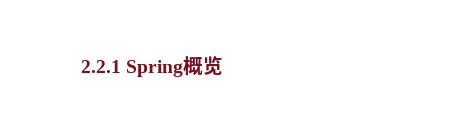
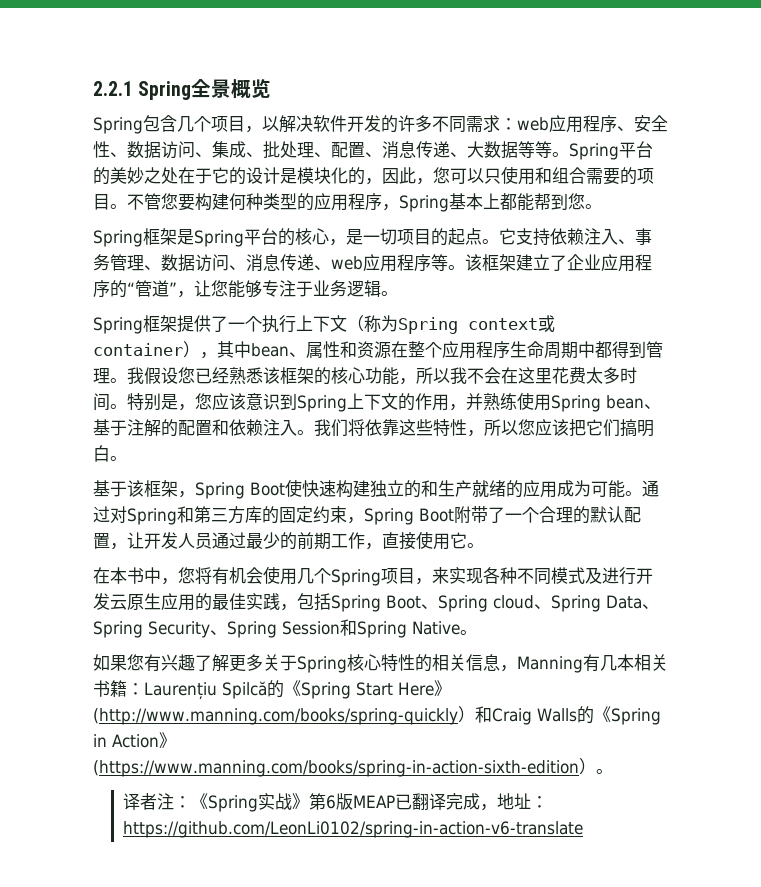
(184, 68) none -> [191,79,232,98] 全景
(224, 65) none -> [93,115,668,134] [93,141,653,160] [93,166,654,185] [93,193,602,212] [93,228,652,247] [93,254,652,272] [93,280,398,298] [93,315,555,334] [93,341,663,359] [93,367,637,385] [93,392,661,412] [93,419,654,437] [93,445,127,462] [93,479,659,499] [93,506,641,525] [93,531,484,550] [93,566,653,586] [93,593,659,612] [93,619,477,638] [93,654,668,673] [93,680,451,700] [93,706,661,725] [93,732,176,748] [93,758,613,777] [123,793,549,812] [123,821,584,838] // Spring包含几个项目，以解决软件开发的许多不同需求：web应用程序、安全性、数据访问、集成、批处理、配置、消息传递、大数据等等。Spring平台的美妙之处在于它的设计是模块化的，因此，您可以只使用和组合需要的项目。不管您要构建何种类型的应用程序，Spring基本上都能帮到您。 // Spring框架是Spring平台的核心，是一切项目的起点。它支持依赖注入、事务管理、数据访问、消息传递、web应用程序等。该框架建立了企业应用程序的“管道”，让您能够专注于业务逻辑。 // Spring框架提供了一个执行上下文（称为Spring context或container），其中bean、属性和资源在整个应用程序生命周期中都得到管理。我假设您已经熟悉该框架的核心功能，所以我不会在这里花费太多时间。特别是，您应该意识到Spring上下文的作用，并熟练使用Spring bean、基于注解的配置和依赖注入。我们将依靠这些特性，所以您应该把它们搞明白。 // 基于该框架，Spring Boot使快速构建独立的和生产就绪的应用成为可能。通过对Spring和第三方库的固定约束，Spring Boot附带了一个合理的默认配置，让开发人员通过最少的前期工作，直接使用它。 // 在本书中，您将有机会使用几个Spring项目，来实现各种不同模式及进行开发云原生应用的最佳实践，包括Spring Boot、Spring cloud、Spring Data、Spring Security、Spring Session和Spring Native。 // 如果您有兴趣了解更多关于Spring核心特性的相关信息，Manning有几本相关书籍：Laurențiu Spilcă的《Spring Start Here》(http://www.manning.com/books/spring-quickly）和Craig Walls的《Spring in Action》(https://www.manning.com/books/spring-in-action-sixth-edition）。 // 译者注：《Spring实战》第6版MEAP已翻译完成，地址：https://github.com/LeonLi0102/spring-in-action-v6-translate

